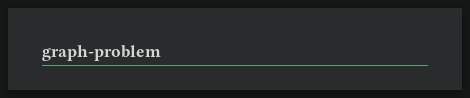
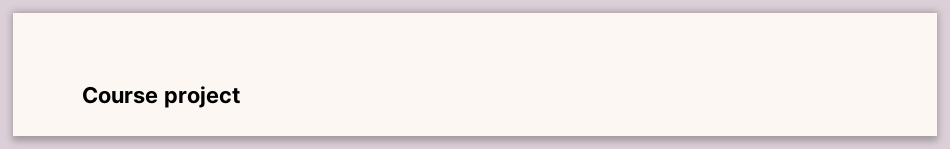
[42,45,161,61] graph-problem -> [82,86,241,108] Course project

